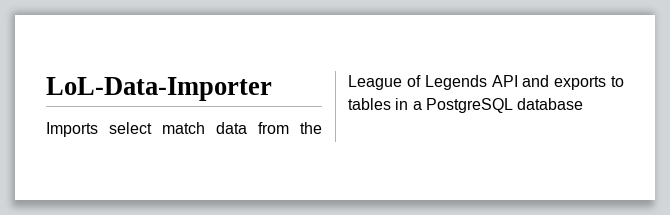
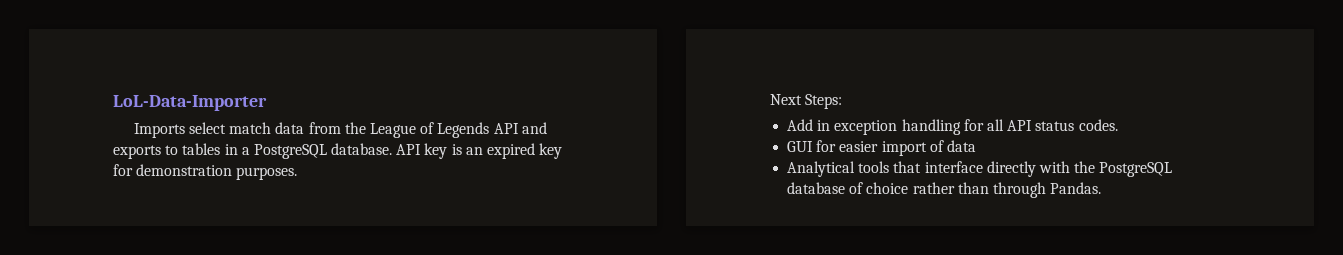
[517,98,584,110] database -> [331,143,563,159] [113,164,298,180] [770,94,843,109] [787,119,1118,135] [787,140,976,156] [787,161,1173,177] [787,182,1102,198] database. API key is an expired key for demonstration purposes. // Next Steps: // Add in exception handling for all API status codes. // GUI for easier import of data // Analytical tools that interface directly with the PostgreSQL database of choice rather than through Pandas.

